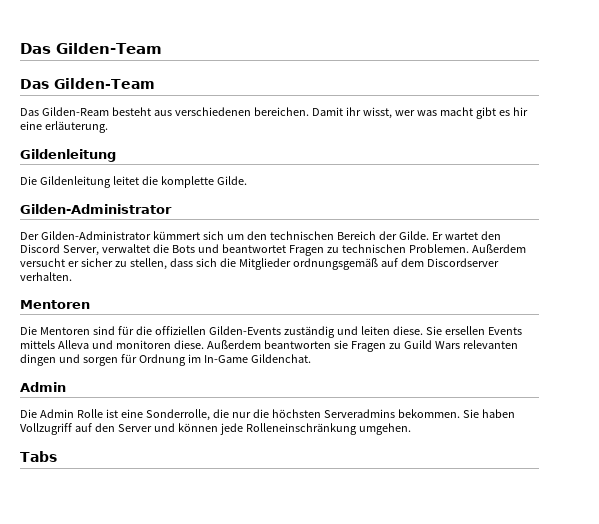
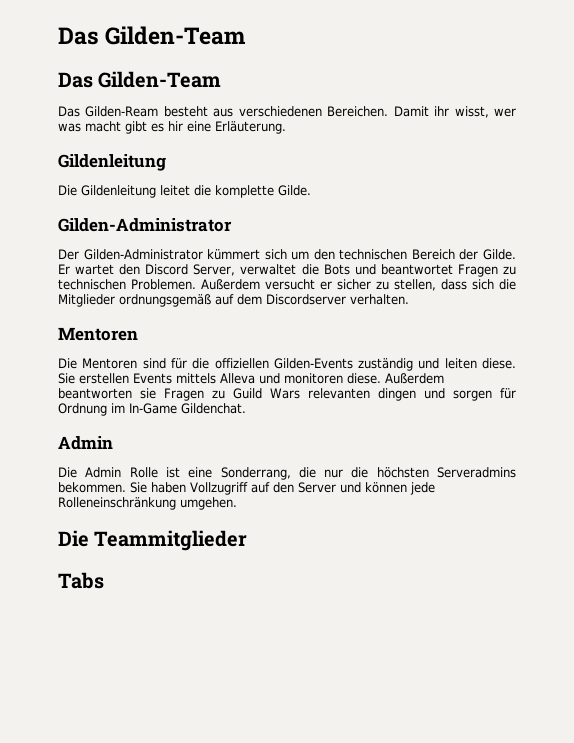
[253,107,309,116] bereichen. -> [327,106,389,117] Bereichen.
[44,121,108,133] erläuterung. -> [215,121,286,134] Erläuterung.
[444,326,485,335] ersellen -> [79,373,129,384] erstellen
[145,409,210,421] Sonderrolle, -> [220,467,291,480] Sonderrang,
(411, 429) none -> [58,530,248,551] // Die Teammitglieder

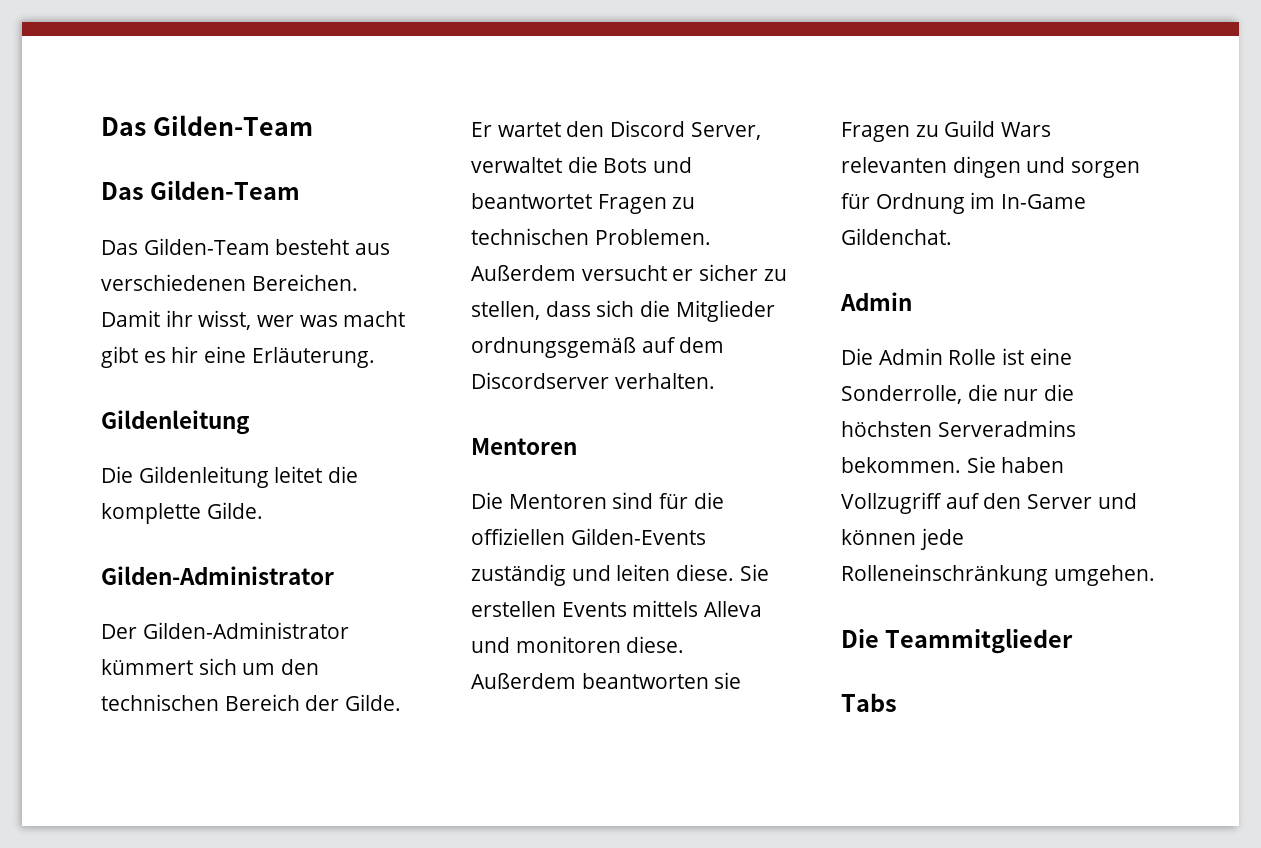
[85,106,159,117] Gilden-Ream -> [143,238,270,255] Gilden-Team
[220,467,291,480] Sonderrang, -> [841,385,962,404] Sonderrolle,

